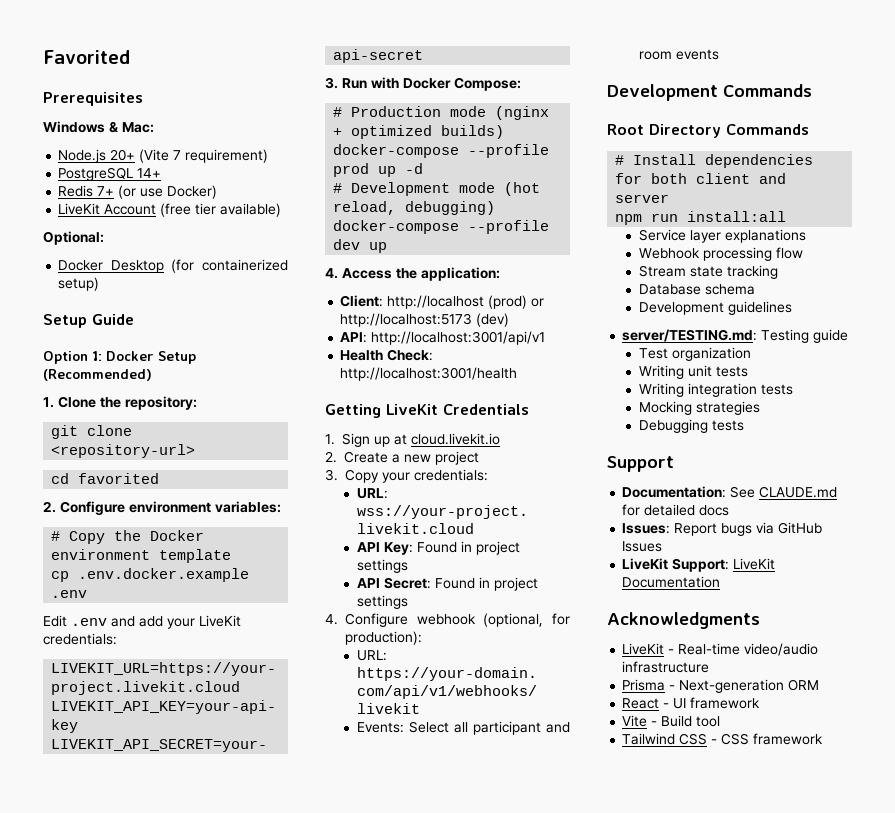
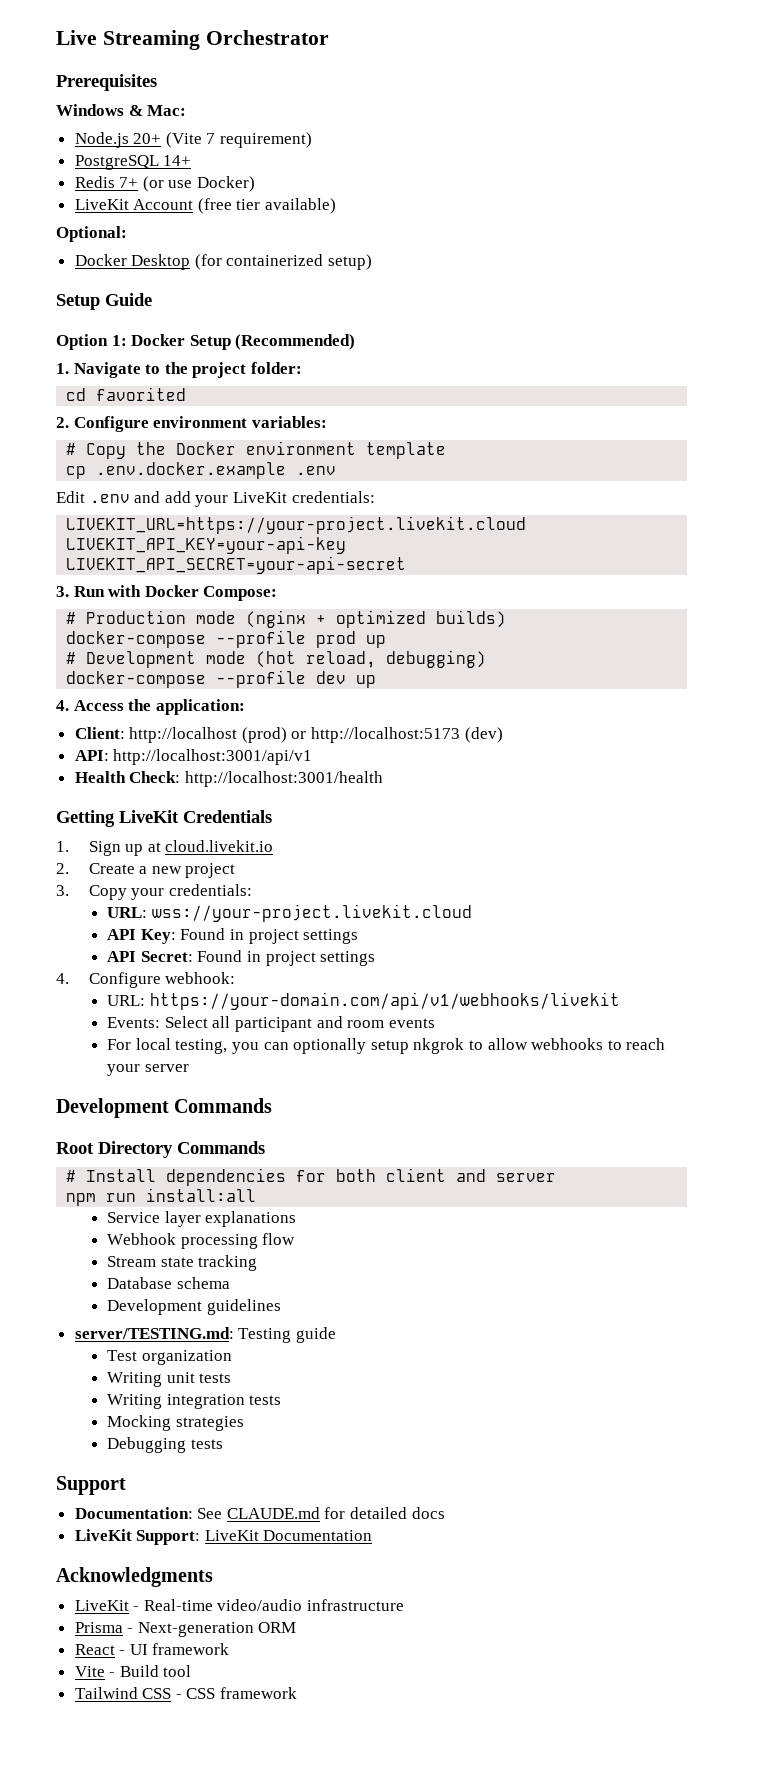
[43,50,130,64] Favorited -> [56,30,329,50] Live Streaming Orchestrator
[58,396,197,410] [51,425,133,439] [51,444,196,458] Clone the repository: // git clone <repository-url> -> [73,362,302,378] Navigate to the project folder:
[405,163,424,174] -d -> (387, 641) none
[416,613,570,627] [345,631,422,645] webhook (optional, for production): -> [165,972,236,984] webhook:
(719, 54) none -> [107,1038,666,1054] [107,1064,189,1076] // For local testing, you can optionally setup nkgrok to allow webhooks to reach your server
[622,522,823,536] [622,541,663,552] // Issues: Report bugs via GitHub Issues -> (445, 1513) none

